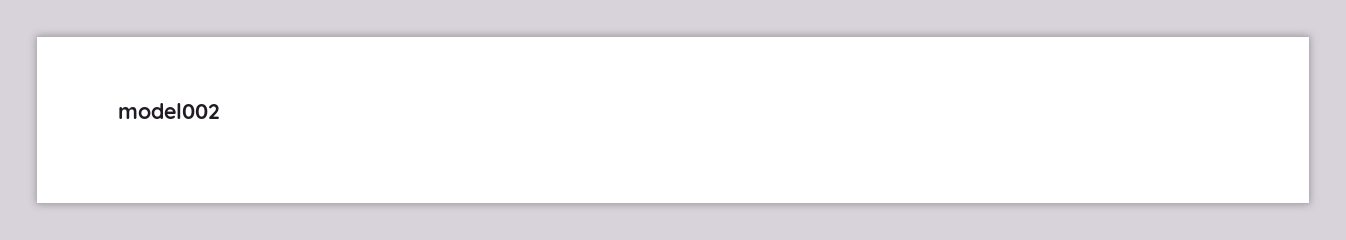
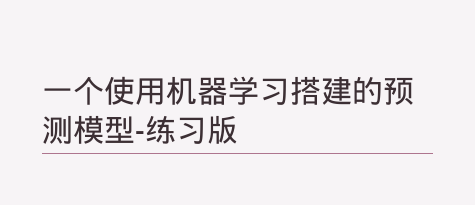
[118,103,220,119] model002 -> [42,76,414,105] [42,115,238,144] 一个使用机器学习搭建的预测模型-练习版

